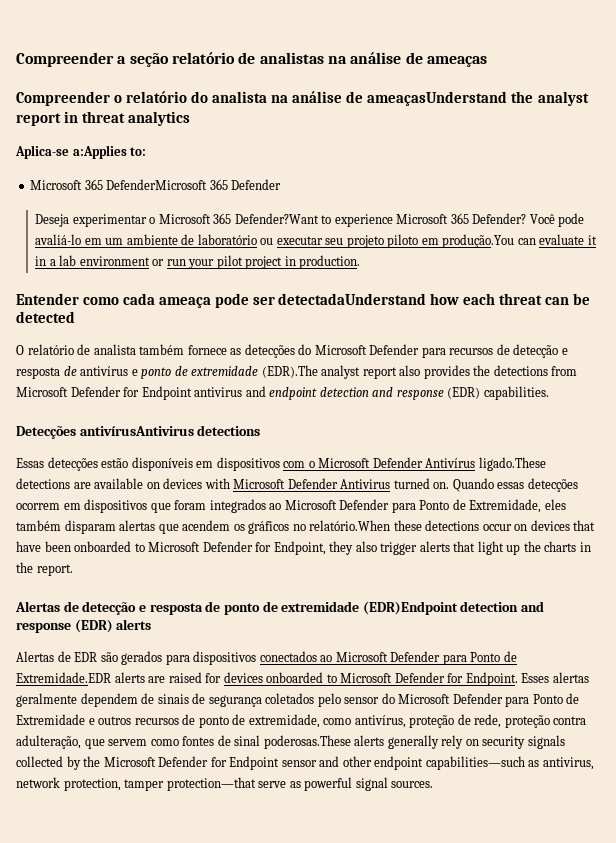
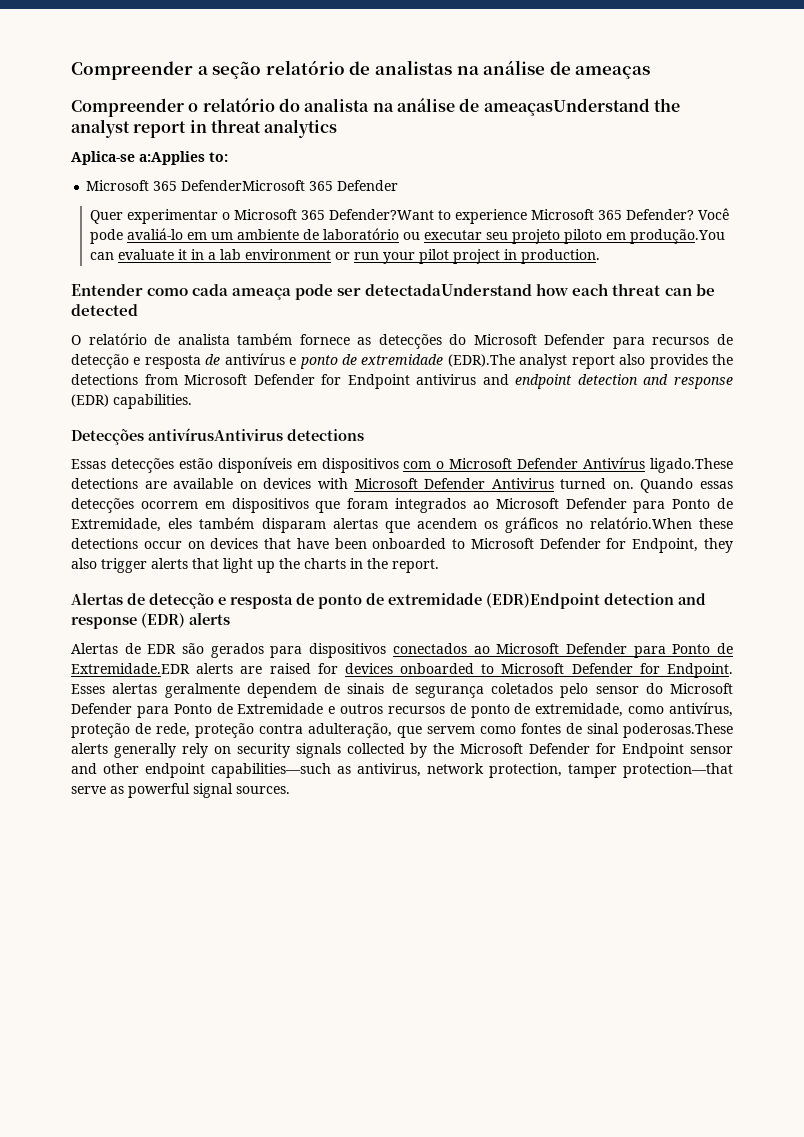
[35,214,70,227] Deseja -> [89,210,123,224] Quer

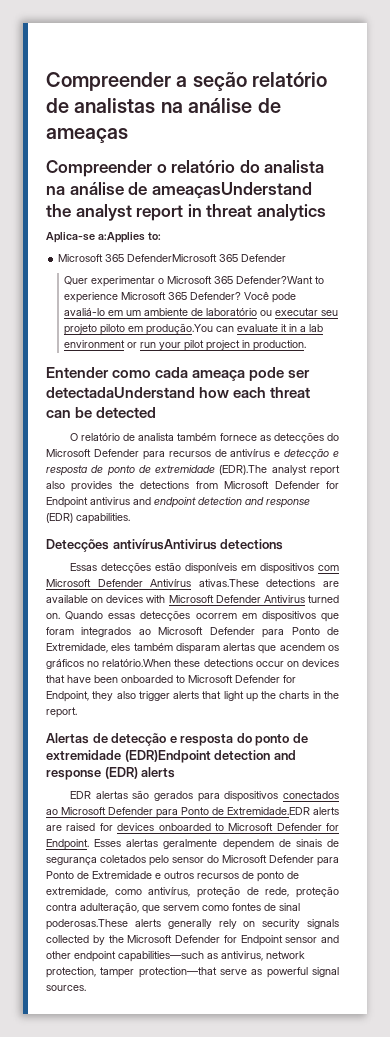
[71,353,297,369] detecção e resposta de antivírus e -> [230,448,339,459] [46,465,104,476] antivírus e detecção e resposta de
[436,461,445,469] o -> (339, 568) none
[650,458,733,473] ligado.These -> [198,579,259,587] ativas.These
[296,593,314,605] de -> [236,733,252,743] do
[71,643,177,654] Alertas de EDR -> [69,791,128,799] EDR alertas

